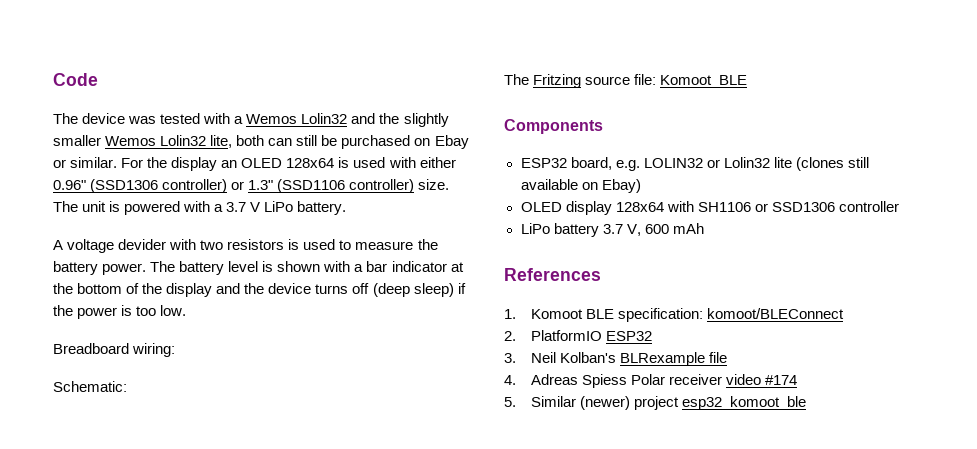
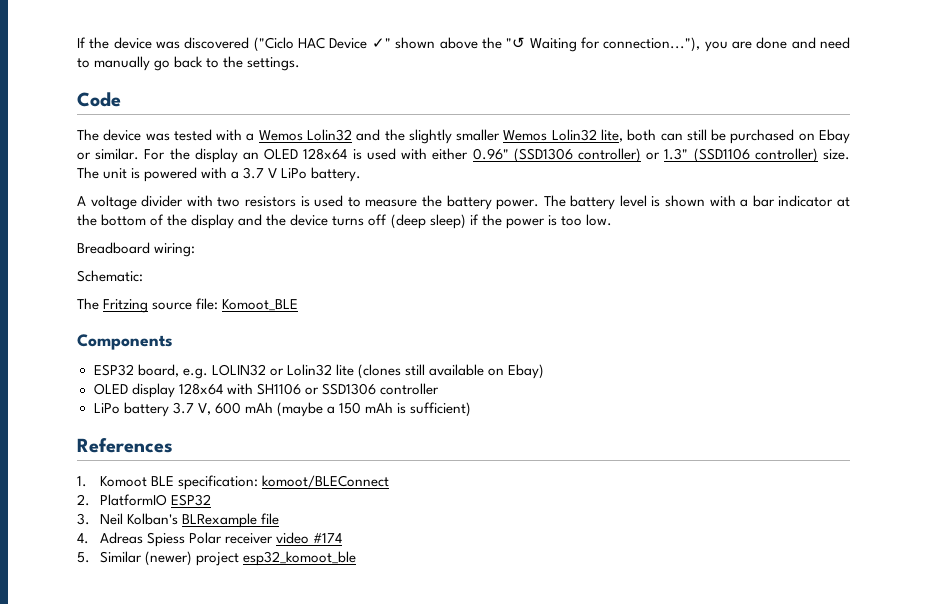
(53, 79) none -> [77,37,851,52] [77,56,301,71] If the device was discovered ("Ciclo HAC Device ✓" shown above the "↺ Waiting for connection..."), you are done and need to manually go back to the settings. //
[118,239,167,250] devider -> [141,195,184,207] divider
(704, 228) none -> [276,402,472,417] (maybe a 150 mAh is sufficient)

